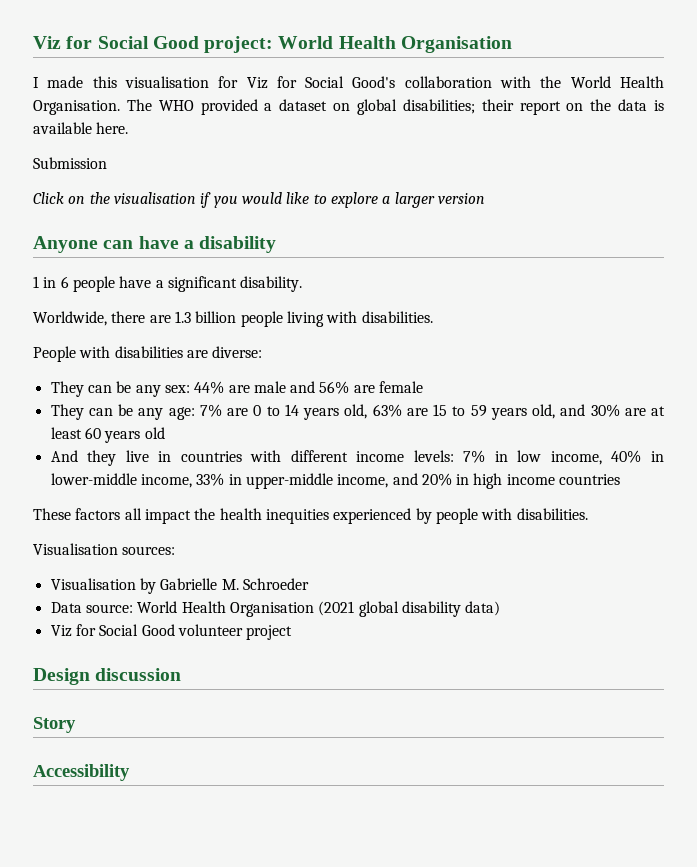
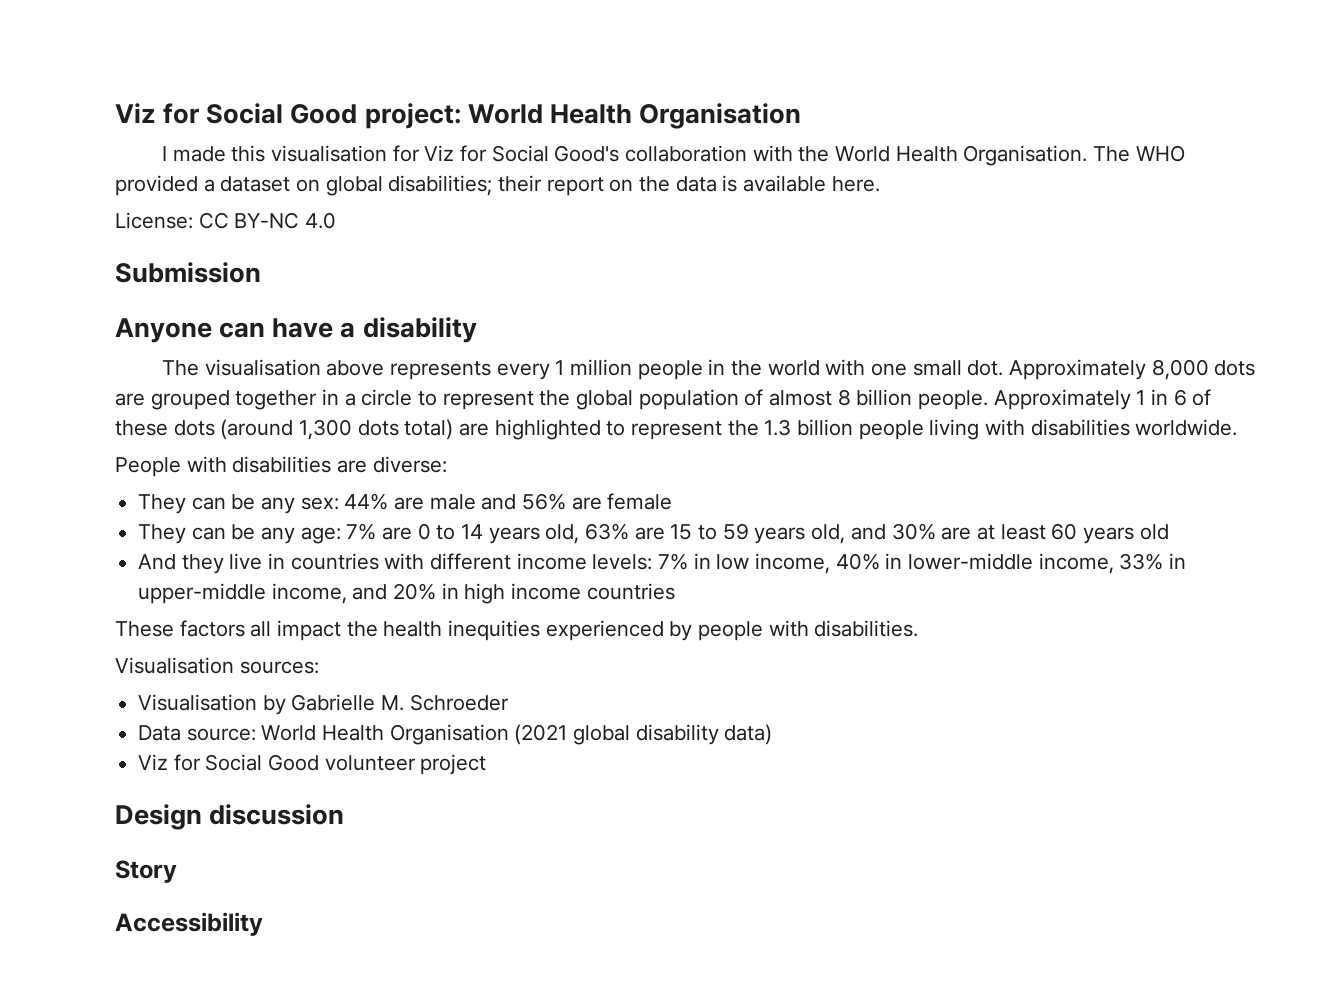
[33,157,107,169] [33,192,485,208] Submission // Click on the visualisation if you would like to explore a larger version -> [115,212,337,229] [115,262,261,283] License: CC BY-NC 4.0 // Submission
[33,276,303,292] [33,311,171,326] 1 in 6 people have a significant disability. // Worldwide, there are -> [161,359,1256,380] [115,389,1212,410] [115,419,759,440] The visualisation above represents every 1 million people in the world with one small dot. Approximately 8,000 dots are grouped together in a circle to represent the global population of almost 8 billion people. Approximately 1 in 6 of these dots (around 1,300 dots total) are highlighted to represent the
[361,311,433,323] disabilities. -> [1030,419,1238,436] disabilities worldwide.

